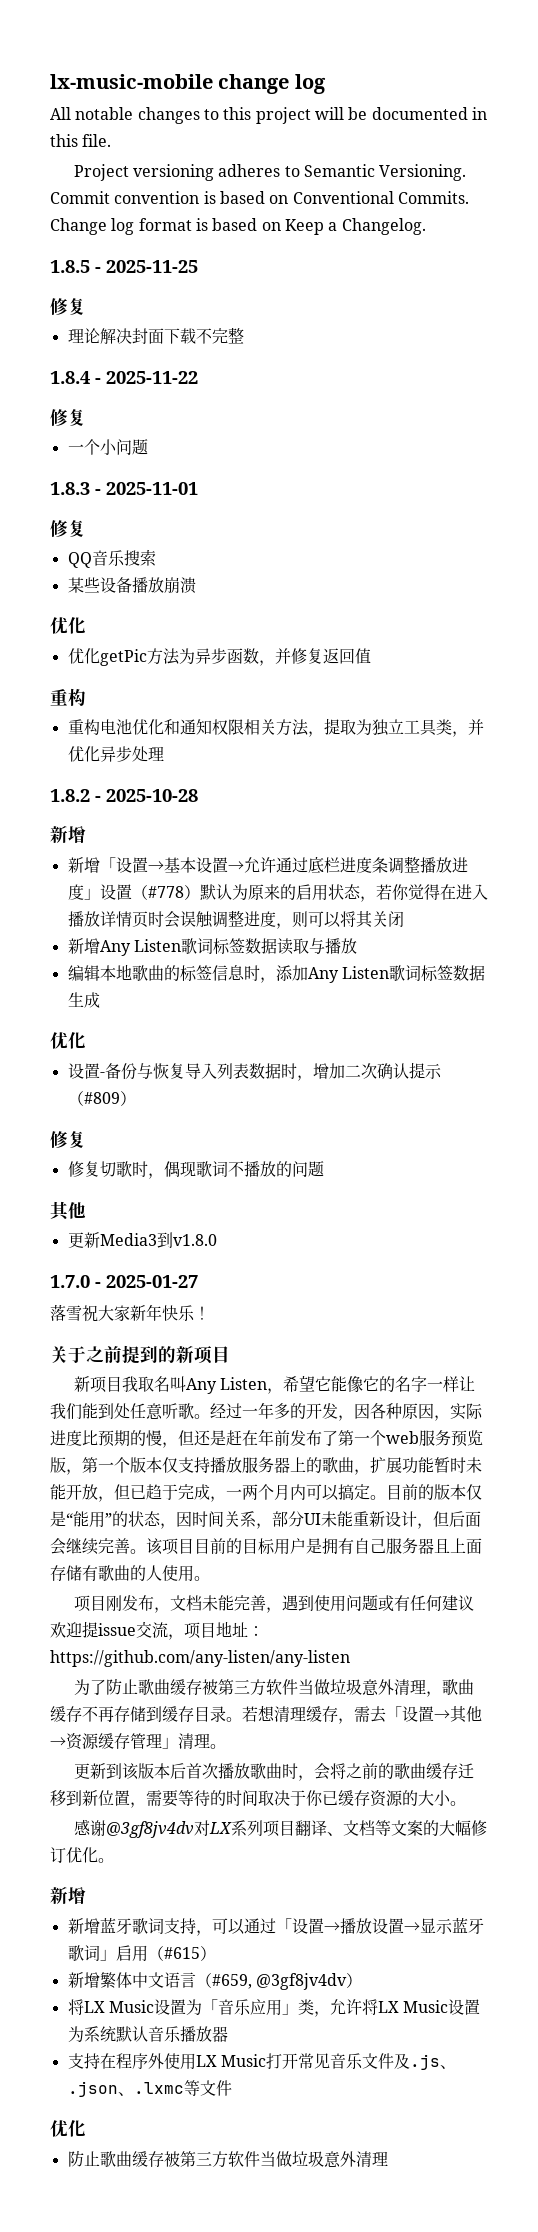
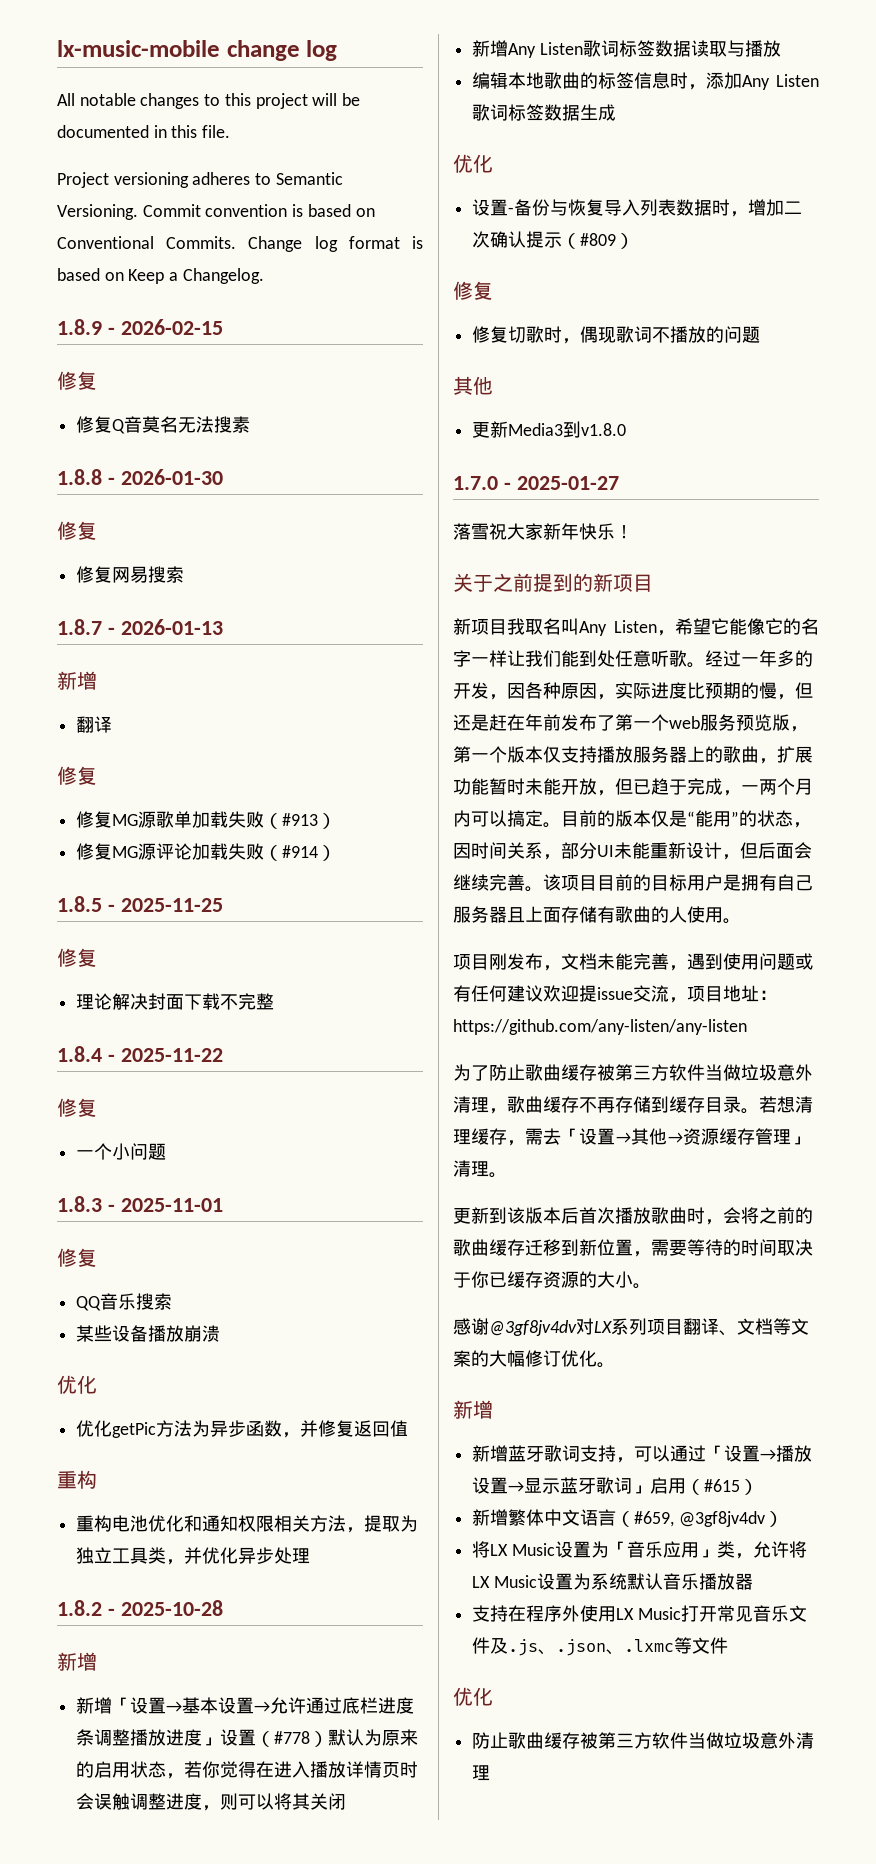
(426, 226) none -> [57,319,223,335] [57,371,97,390] [76,416,251,434] [57,469,223,485] [57,521,97,540] [76,566,185,583] [57,619,223,635] [57,671,97,690] [76,716,113,733] [57,766,97,785] [76,811,337,829] [76,843,337,861] // 1.8.9 - 2026-02-15 // 修复 // 修复Q音莫名无法搜素 // 1.8.8 - 2026-01-30 // 修复 // 修复网易搜索 // 1.8.7 - 2026-01-13 // 新增 // 翻译 // 修复 // 修复MG源歌单加载失败（#913） // 修复MG源评论加载失败（#914）

